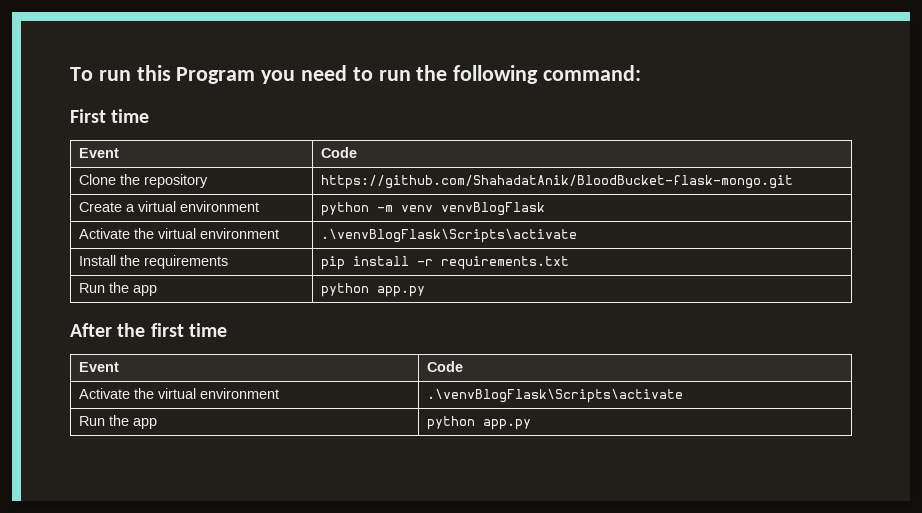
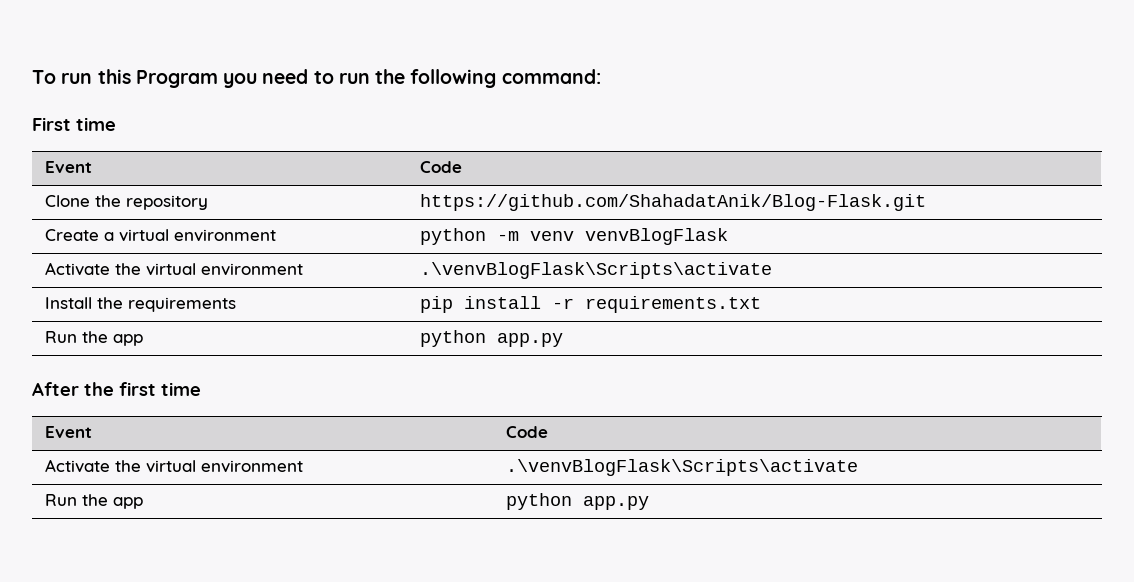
[320,175,793,189] https://github.com/ShahadatAnik/BloodBucket-flask-mongo.git -> [420,194,927,211] https://github.com/ShahadatAnik/Blog-Flask.git

